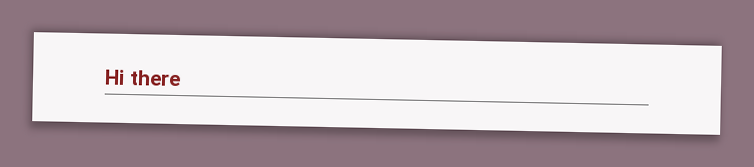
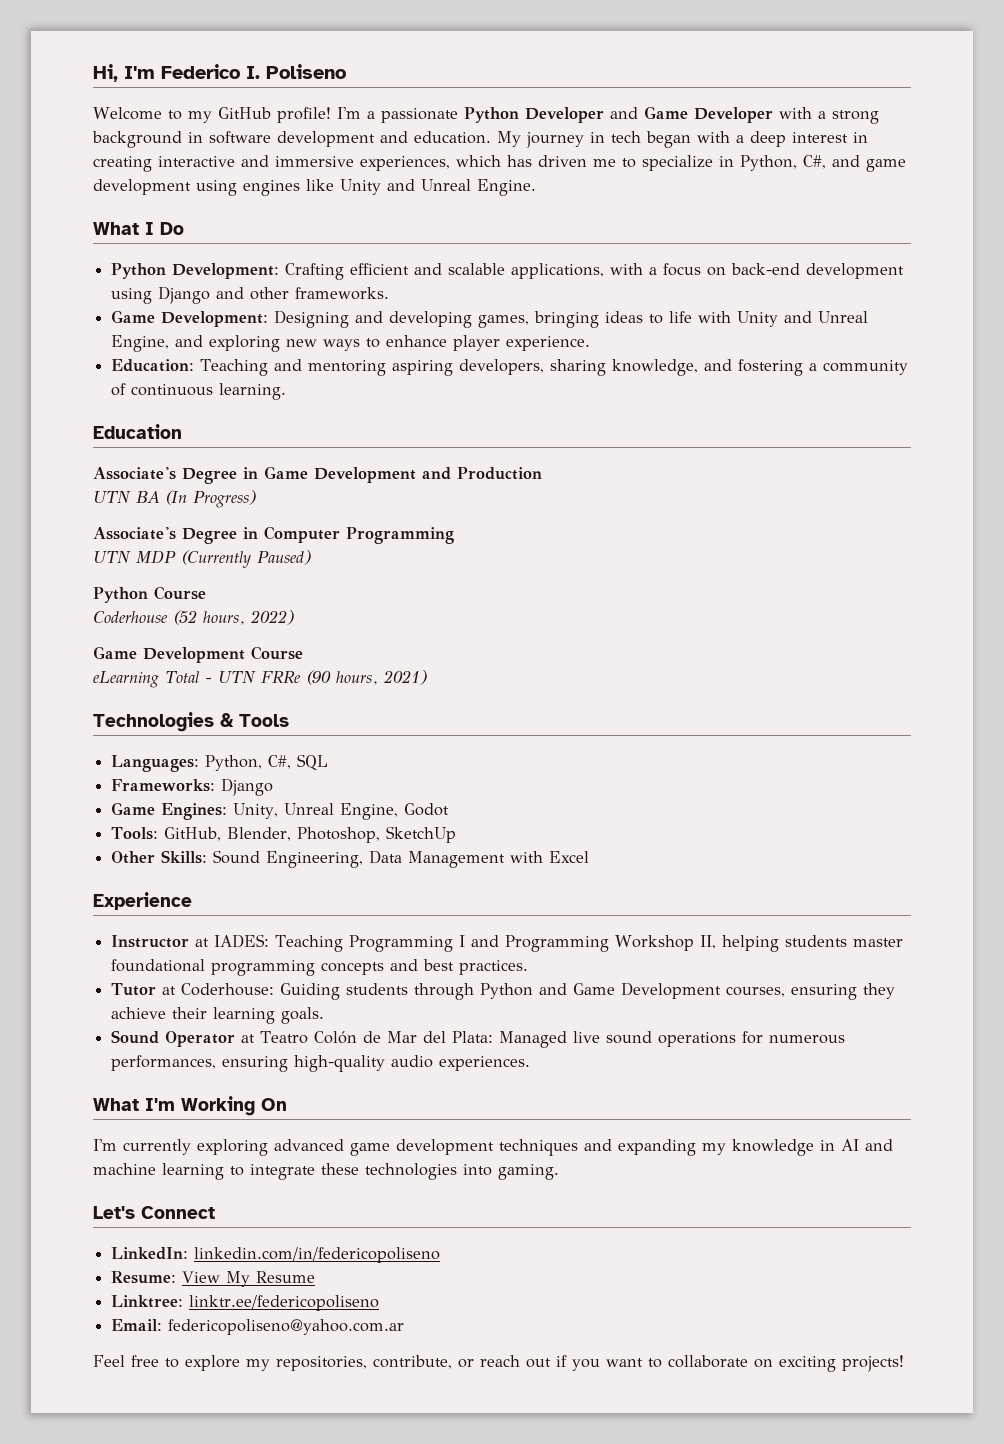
[104,69,181,87] Hi there -> [93,64,346,82] [93,106,879,124] [92,131,868,148] [93,155,906,172] [93,179,536,196] [93,222,184,235] [111,263,905,280] [111,286,390,304] [111,310,869,328] [111,335,591,352] [111,359,909,376] [111,383,287,400] [93,424,182,439] [93,466,542,484] [93,490,256,508] [93,526,454,544] [93,550,311,568] [93,586,206,603] [93,610,294,625] [93,646,303,663] [93,670,427,688] [93,712,289,732] [111,754,329,772] [111,778,274,796] [111,802,450,820] [111,826,457,843] [111,850,590,868] [93,892,192,910] [111,934,904,952] [111,959,529,976] [111,982,896,1000] [111,1007,325,1024] [111,1030,846,1048] [111,1055,531,1072] [93,1096,287,1116] [93,1139,893,1156] [93,1163,559,1180] [93,1206,215,1219] [111,1247,441,1263] [111,1271,316,1287] [111,1295,380,1311] [111,1319,405,1335] [93,1355,904,1372] Hi, I'm Federico I. Poliseno // Welcome to my GitHub profile! I'm a passionate Python Developer and Game Developer with a strong background in software development and education. My journey in tech began with a deep interest in creating interactive and immersive experiences, which has driven me to specialize in Python, C#, and game development using engines like Unity and Unreal Engine. // What I Do // Python Development: Crafting efficient and scalable applications, with a focus on back-end development using Django and other frameworks. // Game Development: Designing and developing games, bringing ideas to life with Unity and Unreal Engine, and exploring new ways to enhance player experience. // Education: Teaching and mentoring aspiring developers, sharing knowledge, and fostering a community of continuous learning. // Education // Associate's Degree in Game Development and Production // UTN BA (In Progress) // Associate's Degree in Computer Programming // UTN MDP (Currently Paused) // Python Course // Coderhouse (52 hours, 2022) // Game Development Course // eLearning Total - UTN FRRe (90 hours, 2021) // Technologies & Tools // Languages: Python, C#, SQL // Frameworks: Django // Game Engines: Unity, Unreal Engine, Godot // Tools: GitHub, Blender, Photoshop, SketchUp // Other Skills: Sound Engineering, Data Management with Excel // Experience // Instructor at IADES: Teaching Programming I and Programming Workshop II, helping students master foundational programming concepts and best practices. // Tutor at Coderhouse: Guiding students through Python and Game Development courses, ensuring they achieve their learning goals. // Sound Operator at Teatro Colón de Mar del Plata: Managed live sound operations for numerous performances, ensuring high-quality audio experiences. // What I'm Working On // I'm currently exploring advanced game development techniques and expanding my knowledge in AI and machine learning to integrate these technologies into gaming. // Let's Connect // LinkedIn: linkedin.com/in/federicopoliseno // Resume: View My Resume // Linktree: linktr.ee/federicopoliseno // Email: federicopoliseno@yahoo.com.ar // Feel free to explore my repositories, contribute, or reach out if you want to collaborate on exciting projects!

